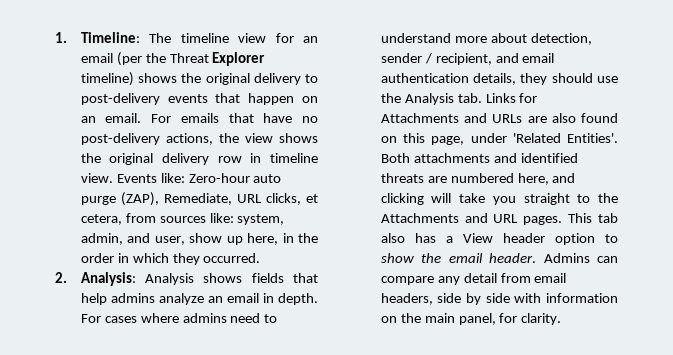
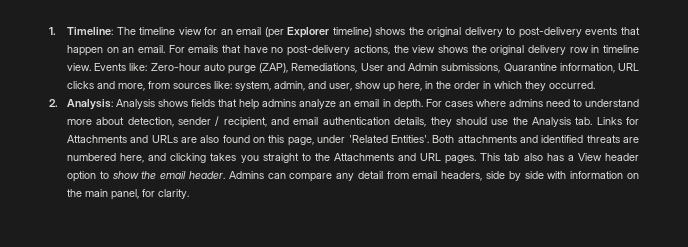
[145,53,209,63] the Threat -> (284, 32) none
[163,193,318,205] [80,214,122,225] Remediate, URL clicks, et cetera, -> [291,63,639,73] [66,81,145,91] Remediations, User and Admin submissions, Quarantine information, URL clicks and more,
[431,193,486,203] will take -> [210,153,237,161] takes

